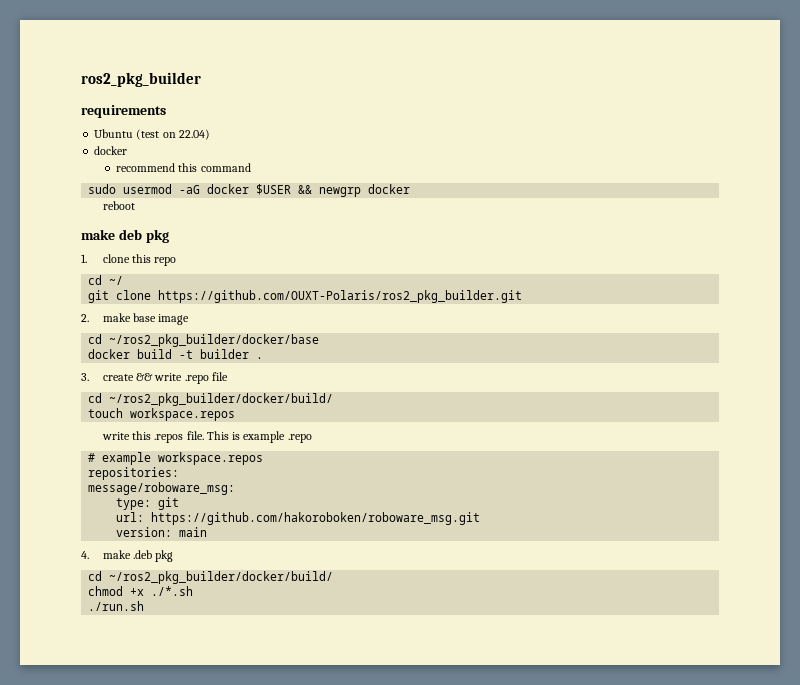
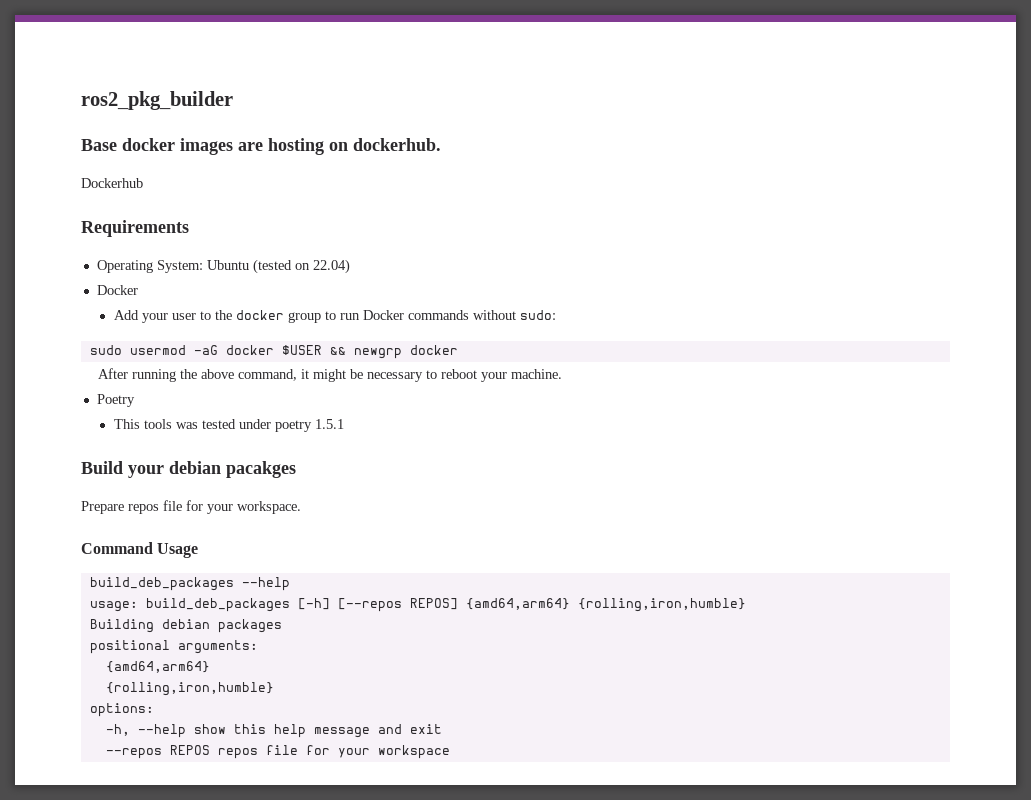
[81,105,166,118] [94,129,210,140] [94,146,128,155] [116,163,251,172] requirements // Ubuntu (test on 22.04) // docker // recommend this command -> [81,138,441,155] [81,178,143,188] [81,220,189,237] [96,259,350,274] [96,285,138,295] [113,310,556,323] Base docker images are hosting on dockerhub. // Dockerhub // Requirements // Operating System: Ubuntu (tested on 22.04) // Docker // Add your user to the docker group to run Docker commands without sudo:
[102,201,135,210] [81,229,169,243] [81,254,177,266] [88,275,124,285] [88,290,523,303] [81,313,190,325] [88,334,320,347] [88,349,264,359] [81,372,228,384] [88,393,334,406] [88,408,236,421] [101,431,312,443] [88,452,264,465] [88,467,180,480] [88,482,236,495] [116,497,180,510] [116,512,481,525] [116,527,208,537] [81,550,174,562] [88,571,334,584] [88,586,194,596] [88,601,145,611] reboot // make deb pkg // 1. clone this repo // cd ~/ // git clone https://github.com/OUXT-Polaris/ros2_pkg_builder.git // 2. make base image // cd ~/ros2_pkg_builder/docker/base // docker build -t builder . // 3. create && write .repo file // cd ~/ros2_pkg_builder/docker/build/ // touch workspace.repos // write this .repos file. This is example .repo // # example workspace.repos // repositories: // message/roboware_msg: // type: git // url: https://github.com/hakoroboken/roboware_msg.git // version: main // 4. make .deb pkg // cd ~/ros2_pkg_builder/docker/build/ // chmod +x ./*.sh // ./run.sh -> [97,368,562,382] [96,394,135,407] [113,419,344,432] [81,461,296,478] [81,500,301,514] [81,542,199,558] [89,577,290,591] [89,598,746,612] [89,619,282,633] [89,640,258,654] [105,661,210,673] [105,682,274,696] [89,703,154,717] [105,724,442,738] [105,745,450,759] After running the above command, it might be necessary to reboot your machine. // Poetry // This tools was tested under poetry 1.5.1 // Build your debian pacakges // Prepare repos file for your workspace. // Command Usage // build_deb_packages --help // usage: build_deb_packages [-h] [--repos REPOS] {amd64,arm64} {rolling,iron,humble} // Building debian packages // positional arguments: // {amd64,arm64} // {rolling,iron,humble} // options: // -h, --help show this help message and exit // --repos REPOS repos file for your workspace

